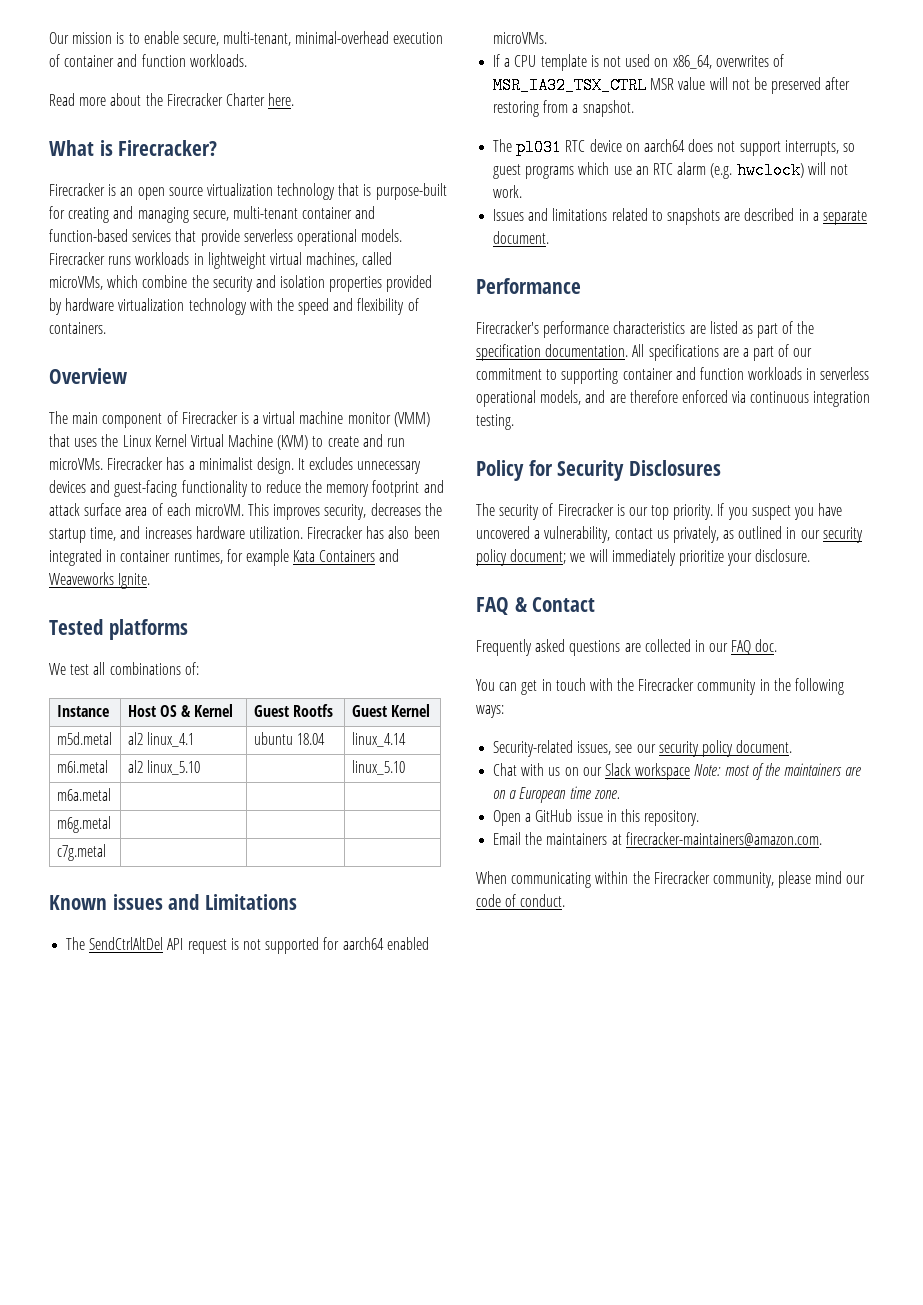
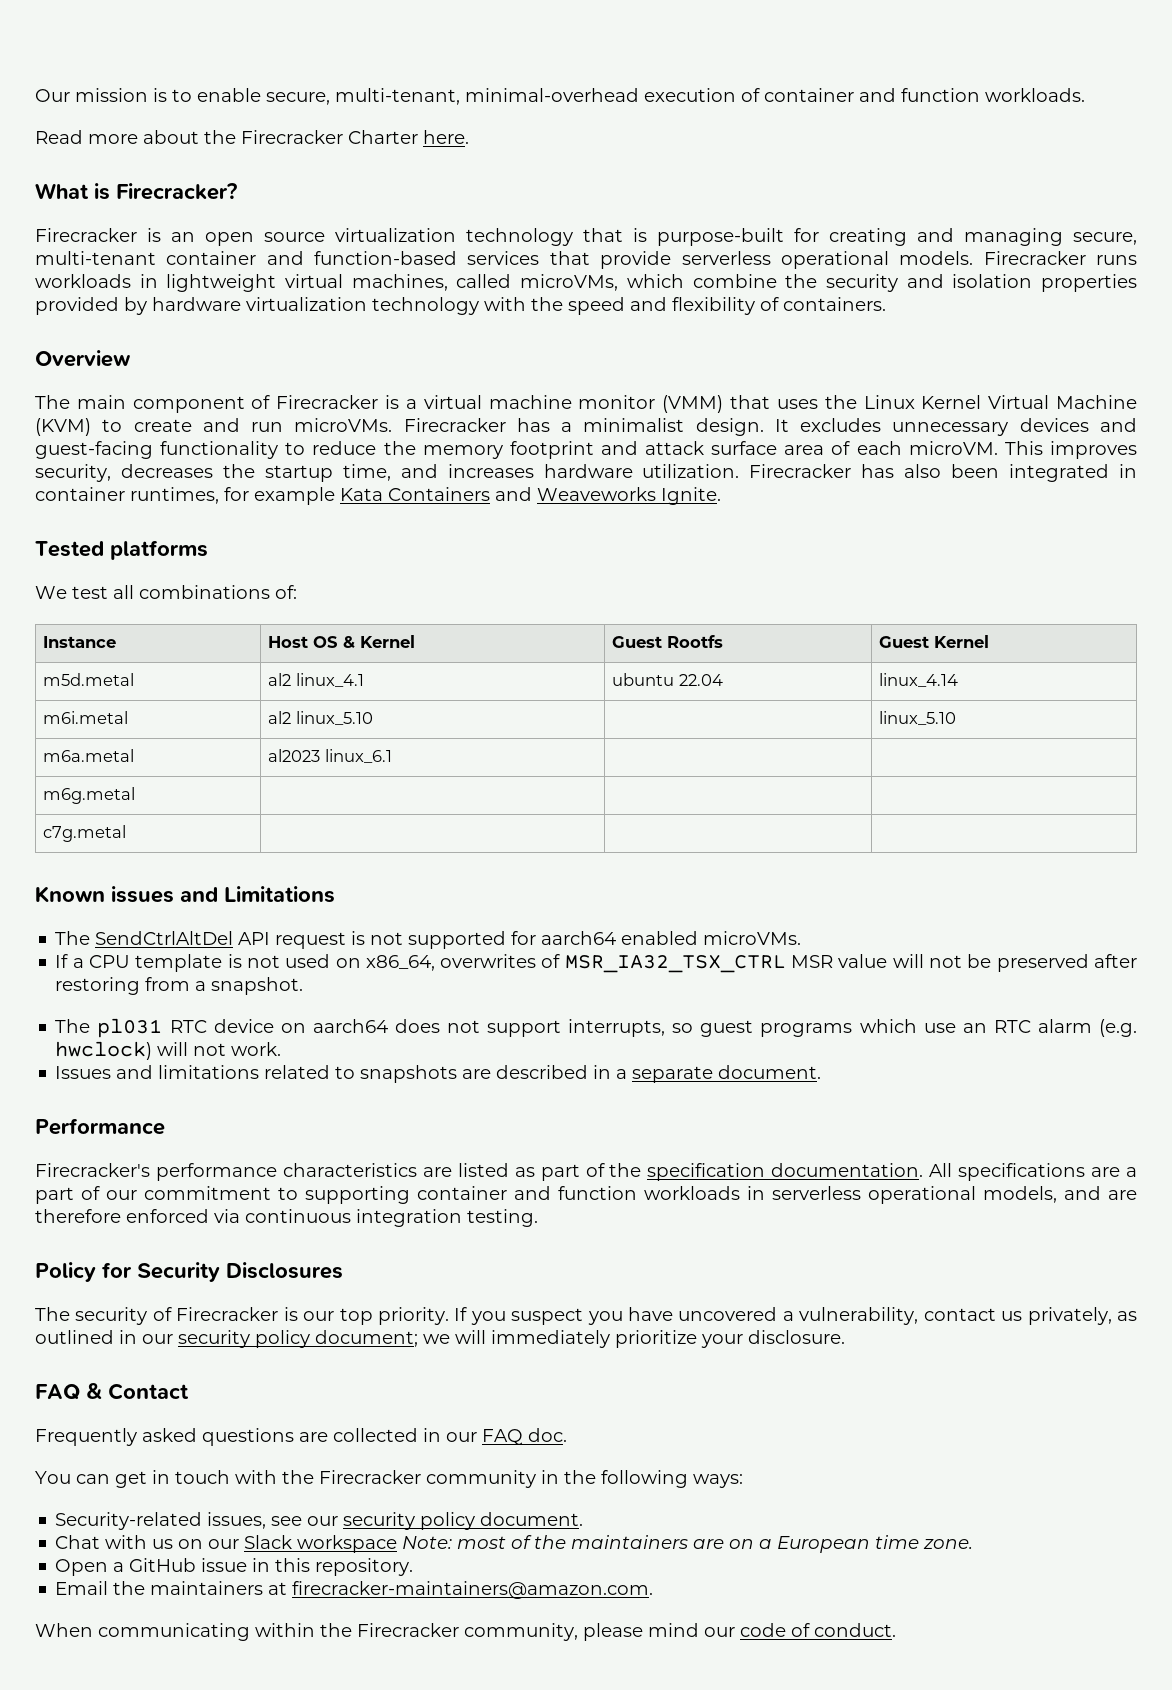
[297,733,326,745] 18.04 -> [678,674,723,686] 22.04
(111, 794) none -> [268,749,392,763] al2023 linux_6.1

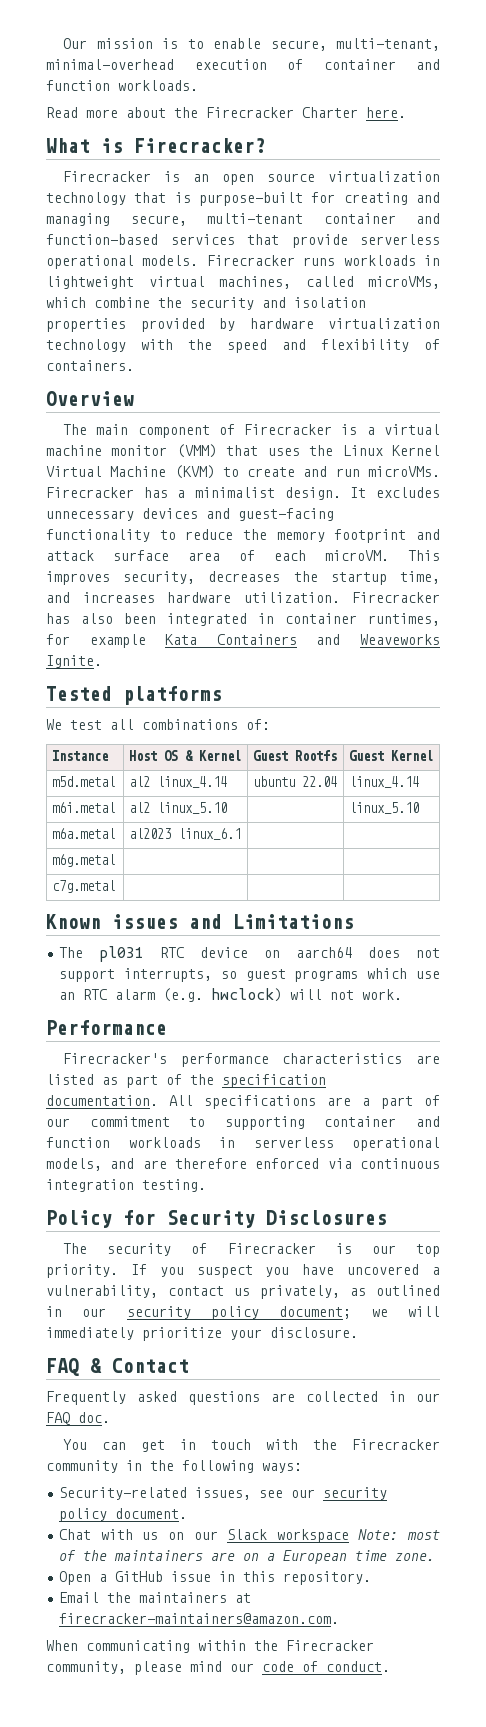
[295,673,364,687] linux_4.1 -> [157,776,228,788] linux_4.14
[55,931,802,949] [55,954,1137,973] [55,977,304,995] // The SendCtrlAltDel API request is not supported for aarch64 enabled microVMs. // If a CPU template is not used on x86_64, overwrites of MSR_IA32_TSX_CTRL MSR value will not be preserved after restoring from a snapshot. -> (354, 921) none
[55,1065,822,1083] // Issues and limitations related to snapshots are described in a separate document. -> (403, 994) none

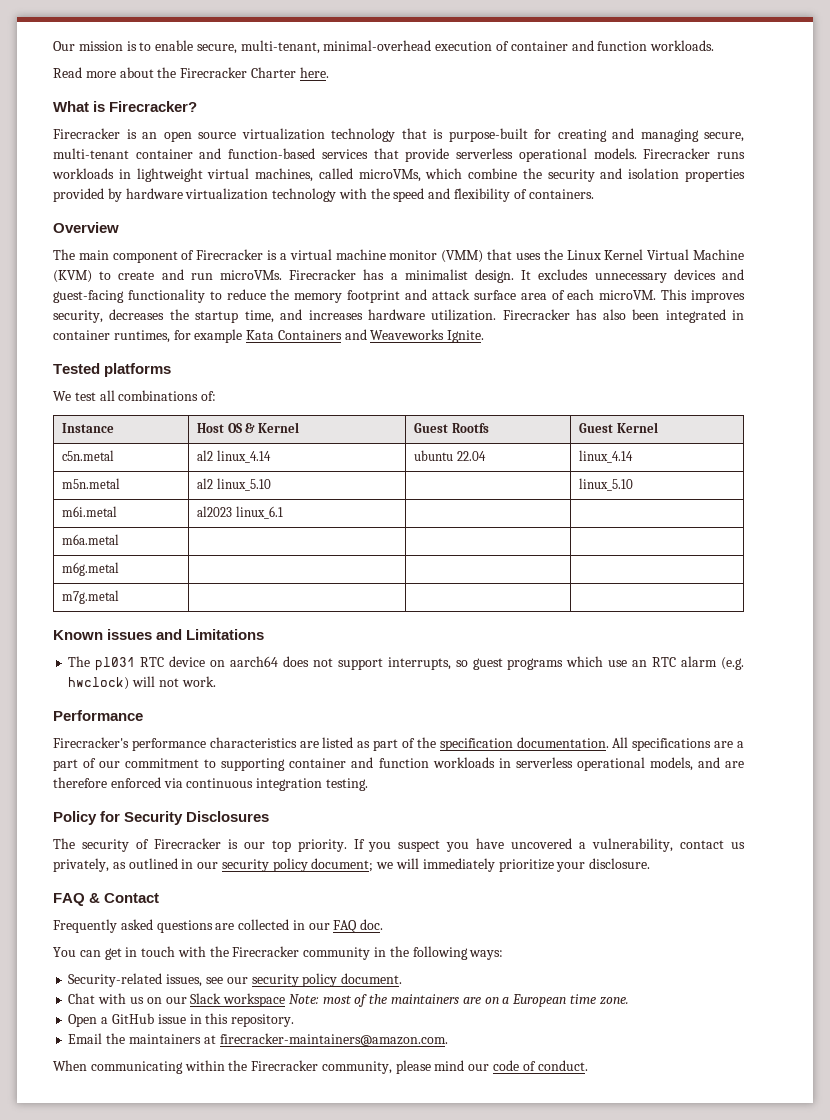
[52,776,116,787] m5d.metal -> [62,450,115,461] c5n.metal
[52,802,116,813] m6i.metal -> [62,478,121,489] m5n.metal
[52,828,116,839] m6a.metal -> [62,506,118,517] m6i.metal
(242, 834) none -> [62,534,120,545] // m6a.metal | | |
[52,880,116,893] c7g.metal -> [62,590,120,604] m7g.metal

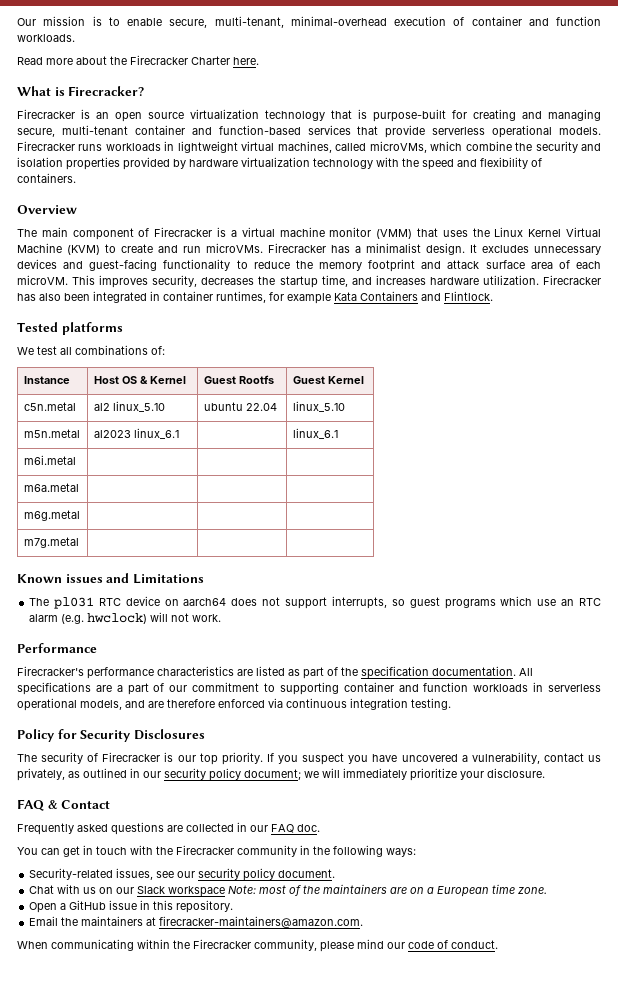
[370,329,485,343] Weaveworks Ignite. -> [444,291,493,301] Flintlock.
[216,450,271,463] linux_4.14 -> [112,401,165,412] linux_5.10
[579,450,634,463] linux_4.14 -> [292,401,345,412] linux_5.10
[197,478,271,491] [579,478,634,491] al2 linux_5.10 | | linux_5.10 -> [93,428,179,439] [292,428,338,439] al2023 linux_6.1 | | linux_6.1
[197,506,283,519] al2023 linux_6.1 -> (76, 460) none

